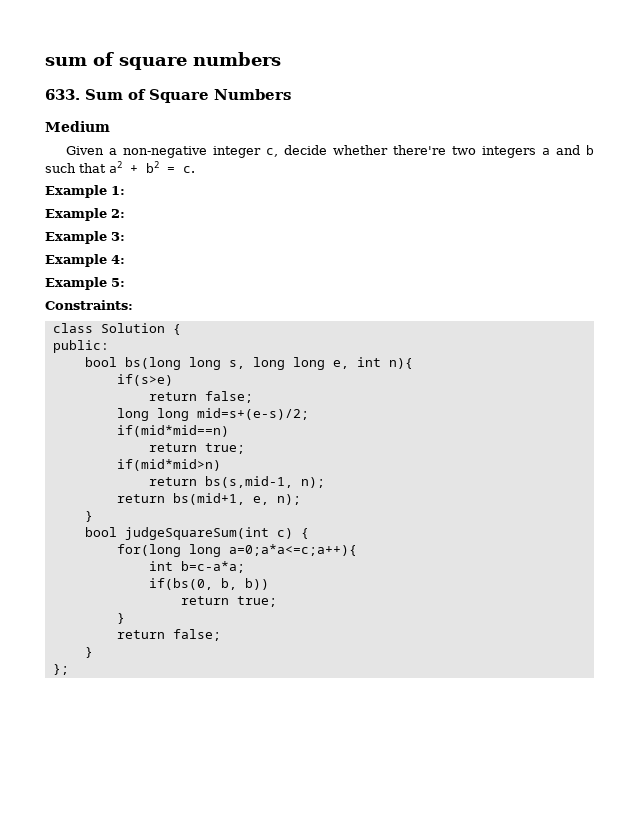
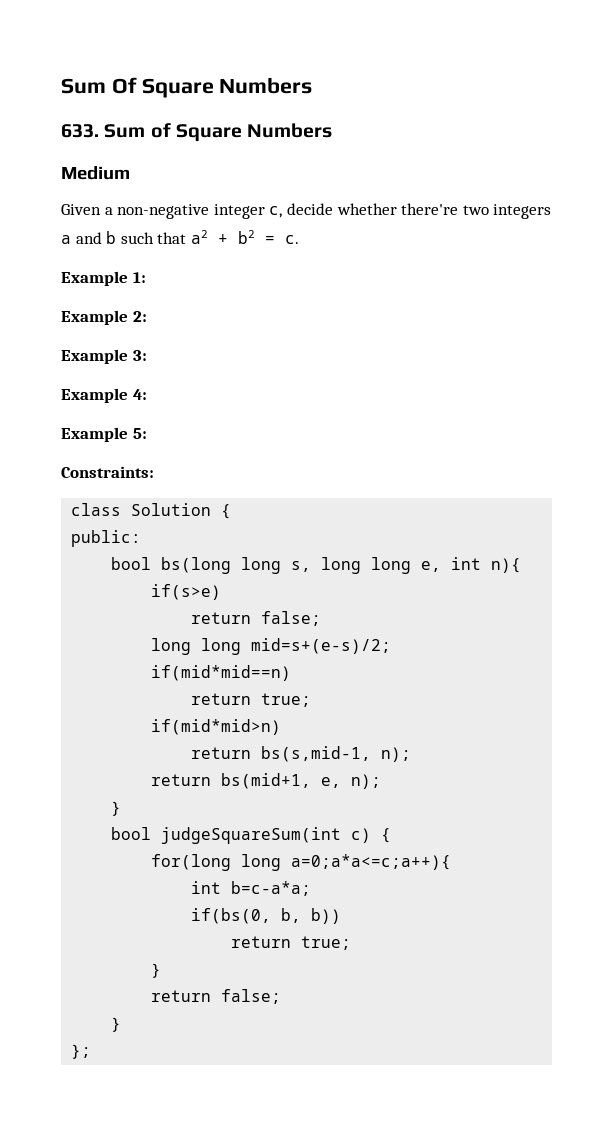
[45,52,281,70] sum of square numbers -> [61,77,313,98] Sum Of Square Numbers

